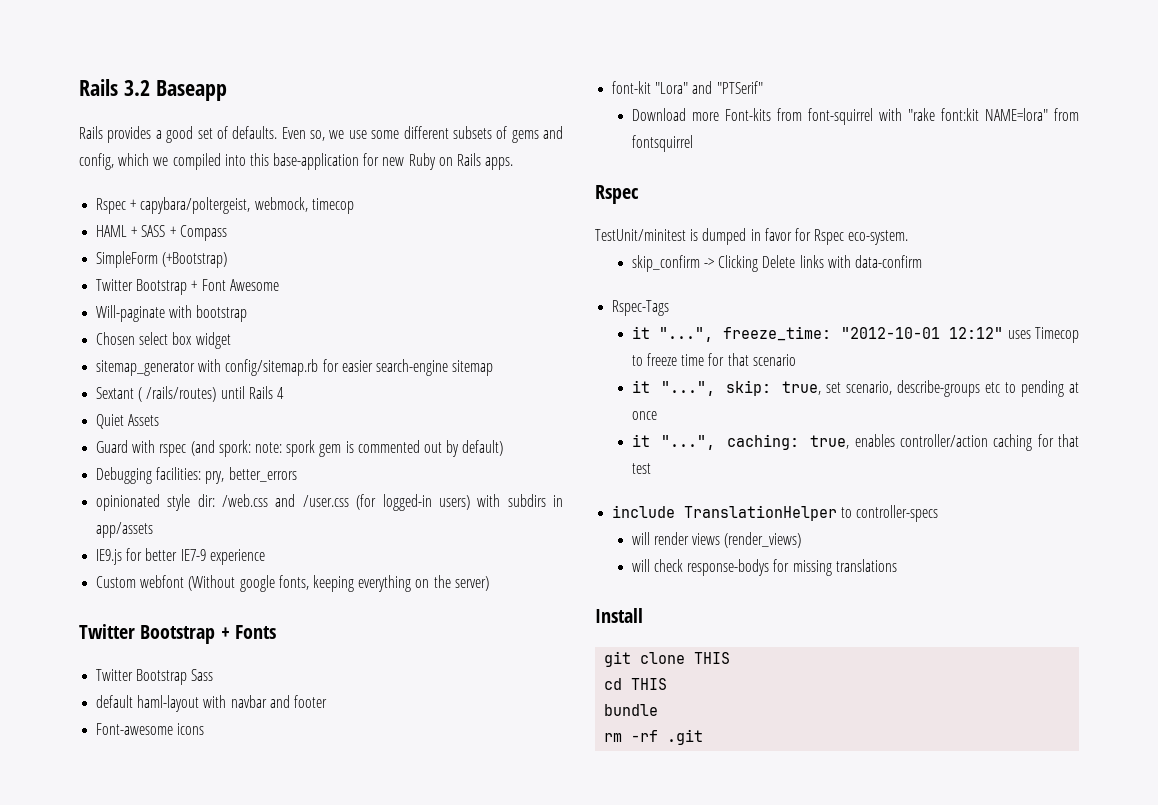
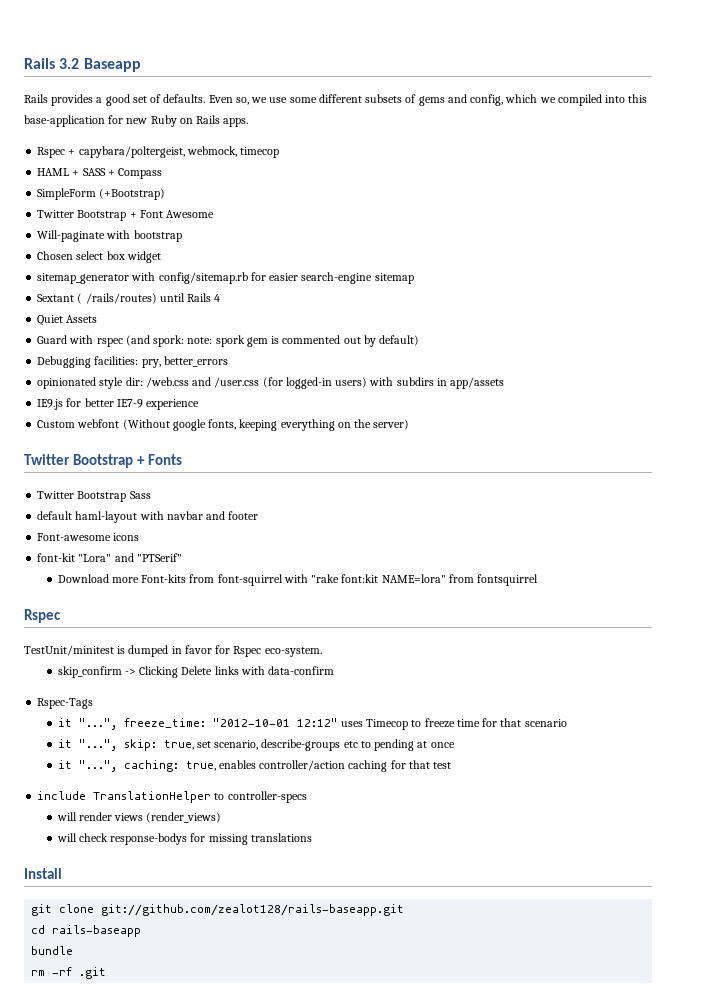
[694,652,731,664] THIS -> [101,904,405,916] git://github.com/zealot128/rails-baseapp.git
[631,678,668,690] THIS -> [52,925,142,937] rails-baseapp

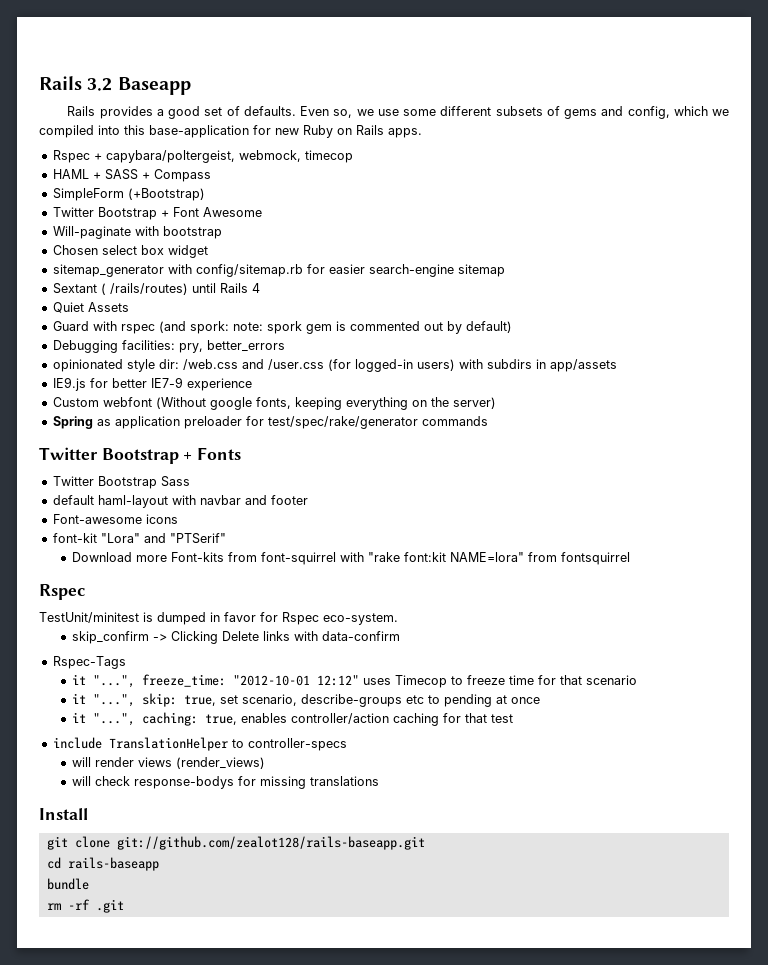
(410, 424) none -> [52,416,488,429] // Spring as application preloader for test/spec/rake/generator commands

